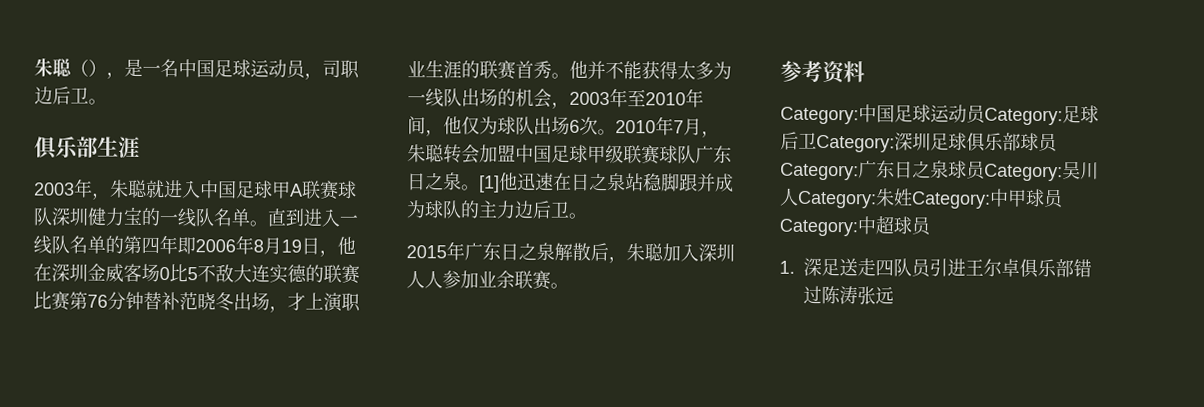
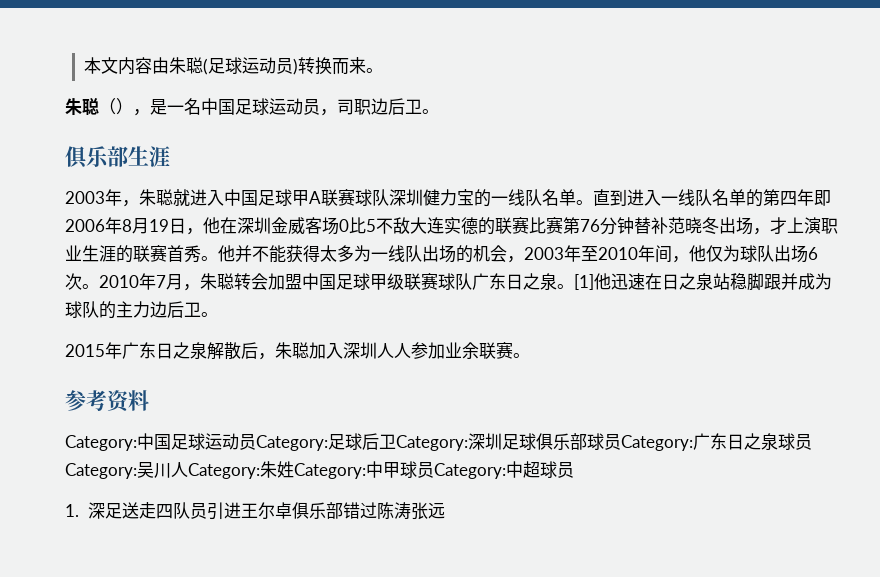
(34, 67) none -> [84,57,384,75] 本文内容由朱聪(足球运动员)转换而来。 //

